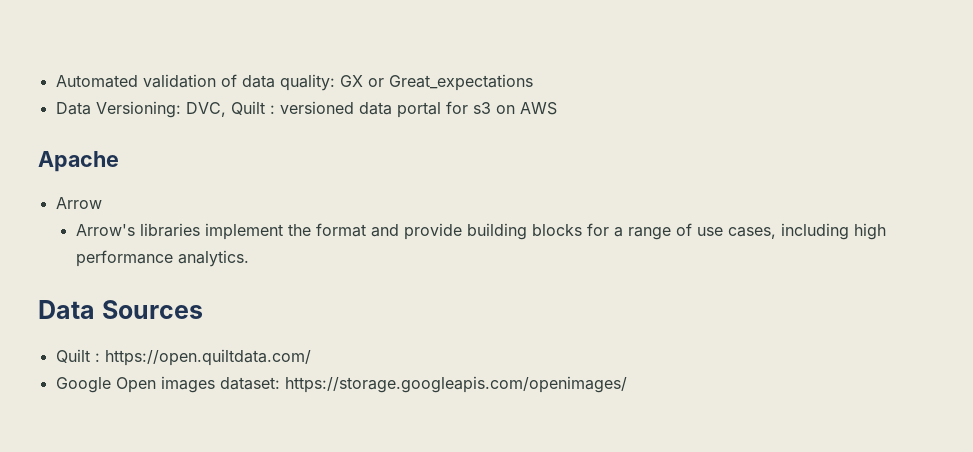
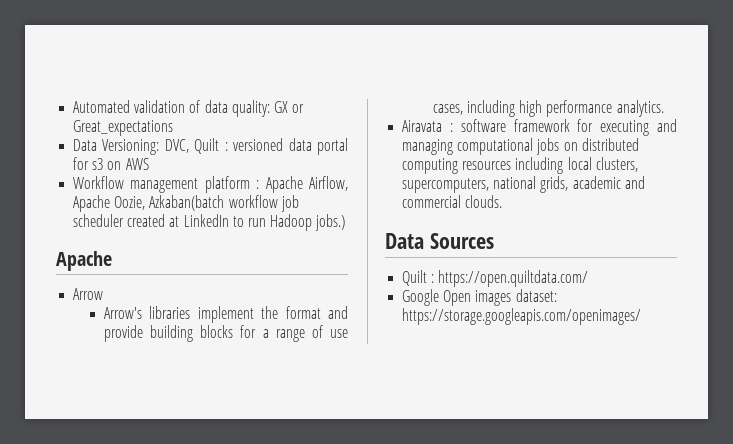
(557, 108) none -> [73,176,348,193] [73,195,299,212] [73,214,346,231] // Workflow management platform : Apache Airflow, Apache Oozie, Azkaban(batch workflow job scheduler created at LinkedIn to run Hadoop jobs.)
(249, 258) none -> [402,119,677,136] [402,138,639,155] [402,157,638,174] [402,176,645,193] [402,195,503,208] // Airavata : software framework for executing and managing computational jobs on distributed computing resources including local clusters, supercomputers, national grids, academic and commercial clouds.

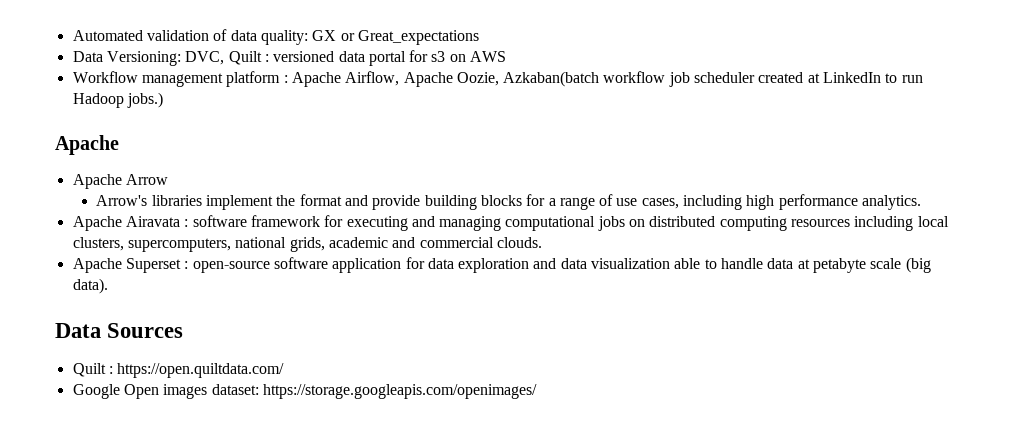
(112, 261) none -> [72,174,122,189] Apache
(664, 108) none -> [72,216,122,231] Apache
(503, 201) none -> [72,257,931,273] [72,278,108,294] // Apache Superset : open-source software application for data exploration and data visualization able to handle data at petabyte scale (big data).

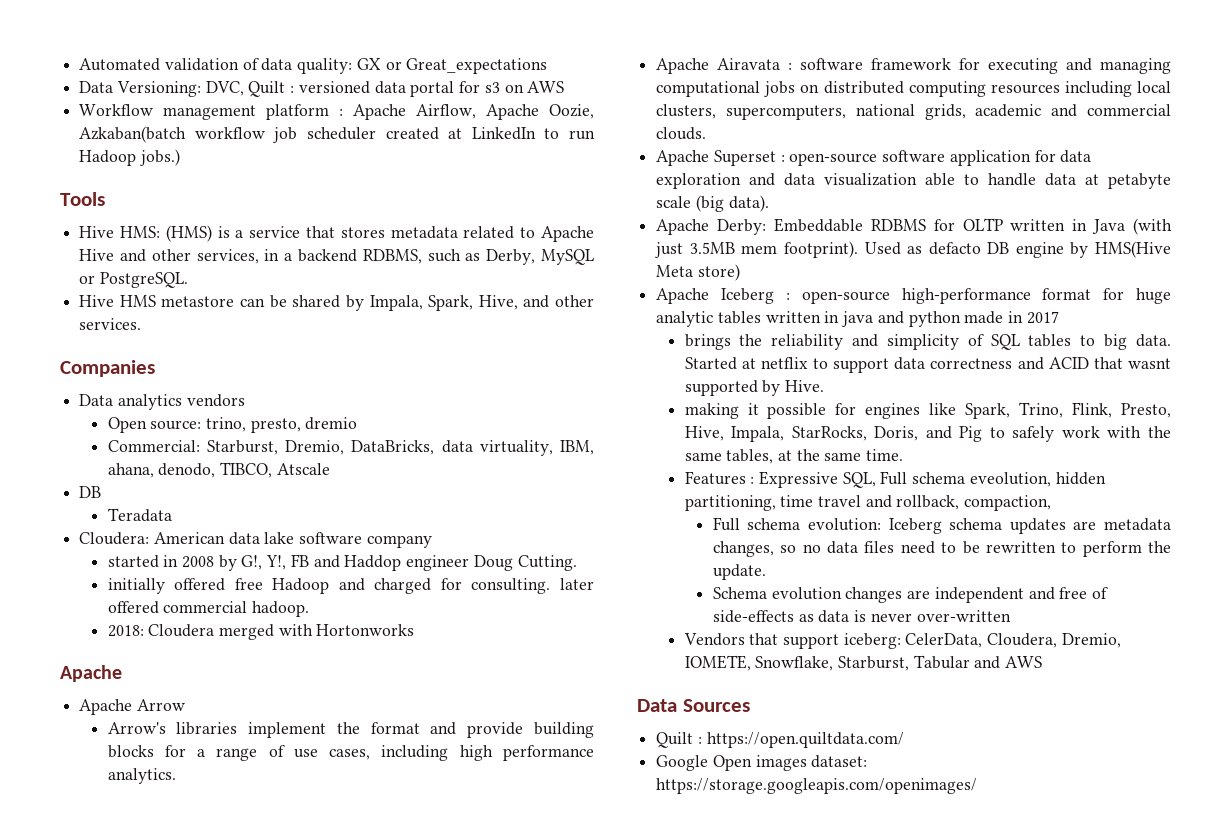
(163, 100) none -> [60,192,105,206] [79,225,594,242] [79,249,594,265] [79,272,188,288] [79,295,595,311] [79,318,142,330] [60,360,155,377] [79,394,245,410] [107,417,358,433] [107,440,594,456] [107,462,330,478] [79,486,102,498] [107,508,172,522] [79,532,432,548] [107,554,577,571] [107,578,594,594] [107,601,310,617] [107,624,415,640] // Tools // Hive HMS: (HMS) is a service that stores metadata related to Apache Hive and other services, in a backend RDBMS, such as Derby, MySQL or PostgreSQL. // Hive HMS metastore can be shared by Impala, Spark, Hive, and other services. // Companies // Data analytics vendors // Open source: trino, presto, dremio // Commercial: Starburst, Dremio, DataBricks, data virtuality, IBM, ahana, denodo, TIBCO, Atscale // DB // Teradata // Cloudera: American data lake software company // started in 2008 by G!, Y!, FB and Haddop engineer Doug Cutting. // initially offered free Hadoop and charged for consulting. later offered commercial hadoop. // 2018: Cloudera merged with Hortonworks
(108, 286) none -> [656,218,1172,235] [655,241,1171,258] [656,264,740,281] [656,288,1171,304] [656,311,1059,327] [684,334,1171,350] [684,357,1171,373] [684,380,825,396] [684,402,1171,419] [684,426,1171,442] [684,449,904,464] [684,471,1106,488] [684,495,1052,511] [712,517,1171,534] [712,541,1171,557] [712,564,766,580] [712,587,1108,603] [712,610,1011,623] [683,633,1121,649] [684,655,1043,671] // Apache Derby: Embeddable RDBMS for OLTP written in Java (with just 3.5MB mem footprint). Used as defacto DB engine by HMS(Hive Meta store) // Apache Iceberg : open-source high-performance format for huge analytic tables written in java and python made in 2017 // brings the reliability and simplicity of SQL tables to big data. Started at netflix to support data correctness and ACID that wasnt supported by Hive. // making it possible for engines like Spark, Trino, Flink, Presto, Hive, Impala, StarRocks, Doris, and Pig to safely work with the same tables, at the same time. // Features : Expressive SQL, Full schema eveolution, hidden partitioning, time travel and rollback, compaction, // Full schema evolution: Iceberg schema updates are metadata changes, so no data files need to be rewritten to perform the update. // Schema evolution changes are independent and free of side-effects as data is never over-written // Vendors that support iceberg: CelerData, Cloudera, Dremio, IOMETE, Snowflake, Starburst, Tabular and AWS

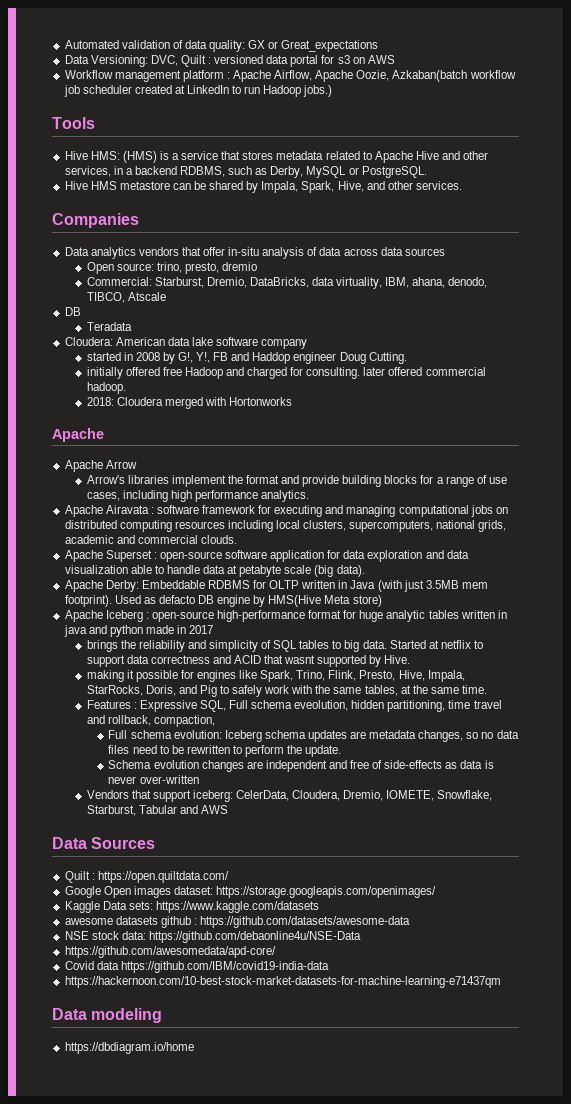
(245, 400) none -> [181,247,445,259] that offer in-situ analysis of data across data sources
(978, 786) none -> [64,901,319,913] [64,916,411,928] [64,931,361,943] [64,946,276,958] [64,961,329,973] [64,976,501,988] [52,1008,163,1023] [64,1042,194,1054] // Kaggle Data sets: https://www.kaggle.com/datasets // awesome datasets github : https://github.com/datasets/awesome-data // NSE stock data: https://github.com/debaonline4u/NSE-Data // https://github.com/awesomedata/apd-core/ // Covid data https://github.com/IBM/covid19-india-data // https://hackernoon.com/10-best-stock-market-datasets-for-machine-learning-e71437qm // Data modeling // https://dbdiagram.io/home

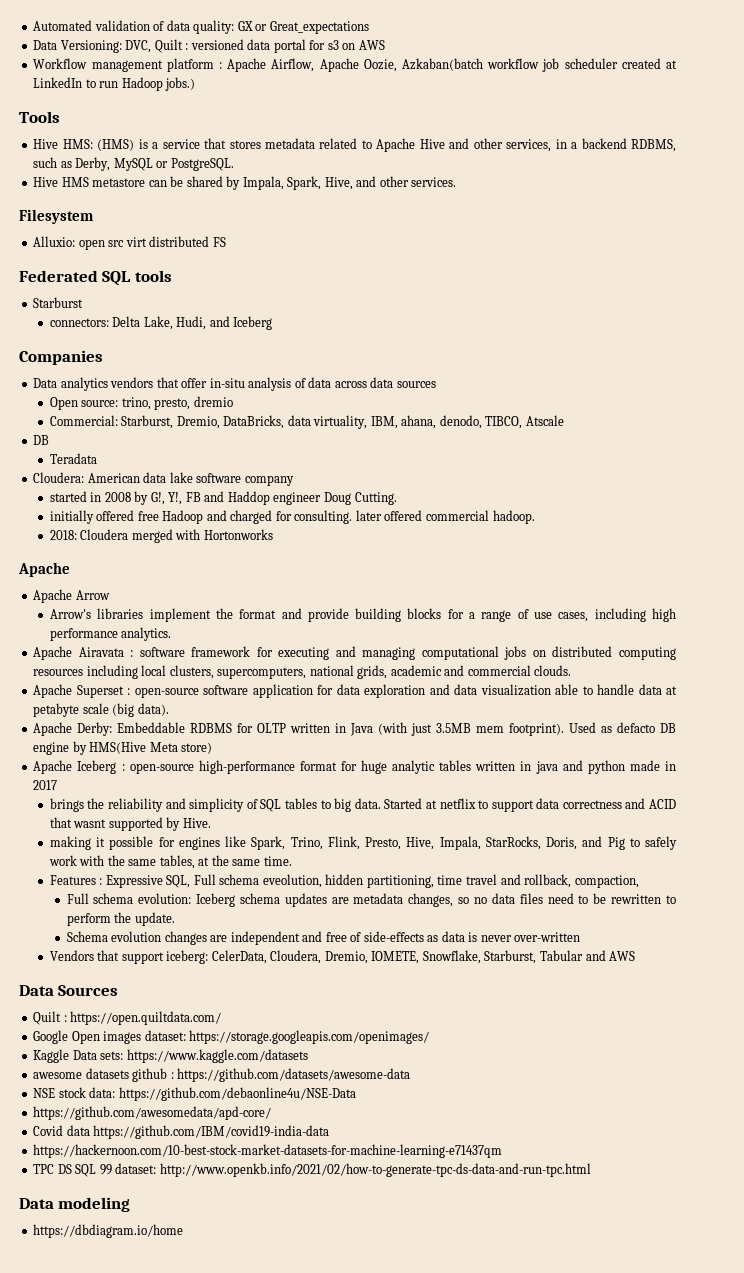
(462, 185) none -> [19,209,94,224] [33,236,226,250] [19,270,172,286] [33,297,84,308] [49,316,273,330] // Filesystem // Alluxio: open src virt distributed FS // Federated SQL tools // Starburst // connectors: Delta Lake, Hudi, and Iceberg
(501, 982) none -> [33,1163,591,1177] // TPC DS SQL 99 dataset: http://www.openkb.info/2021/02/how-to-generate-tpc-ds-data-and-run-tpc.html

